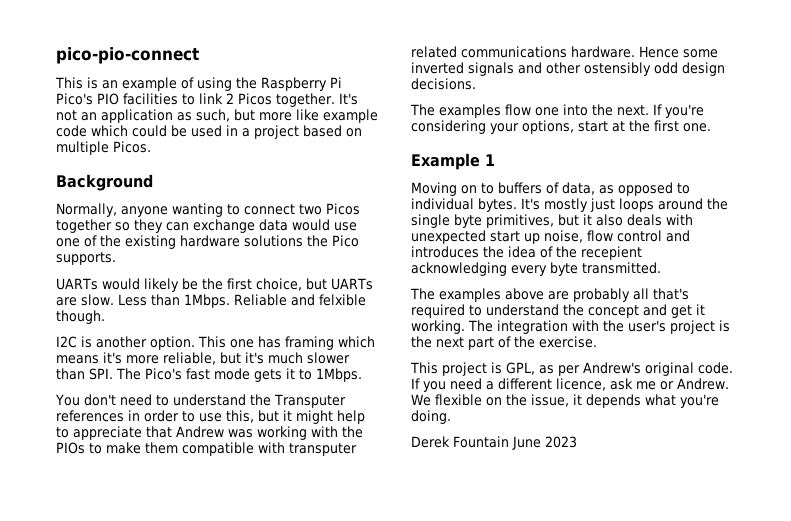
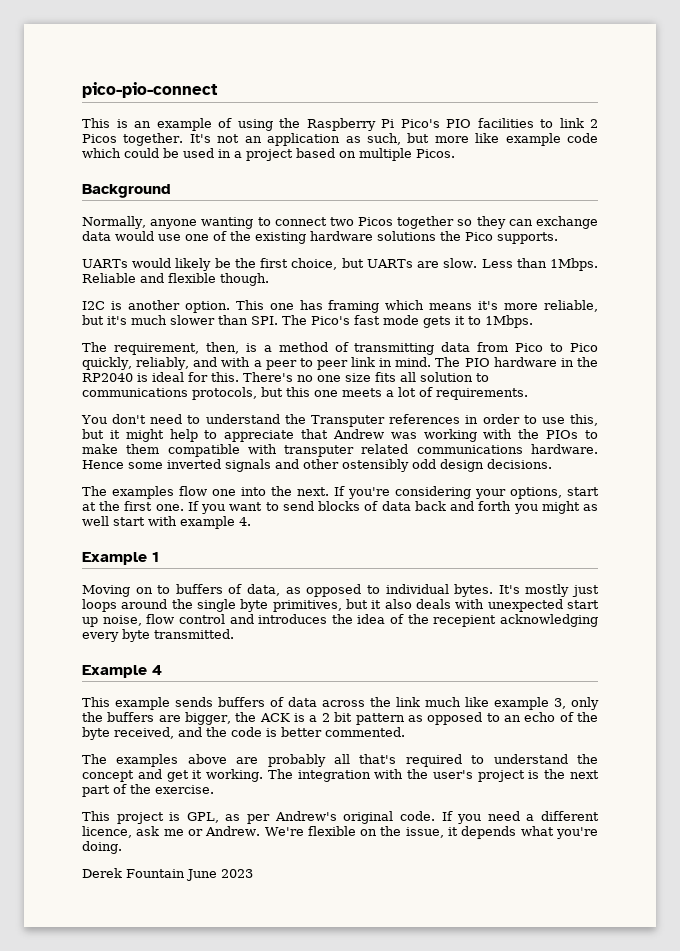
[318,294,366,306] felxible -> [168,273,216,283] flexible
(362, 375) none -> [82,342,598,355] [82,357,599,370] [82,372,489,382] [82,387,528,400] // The requirement, then, is a method of transmitting data from Pico to Pico quickly, reliably, and with a peer to peer link in mind. The PIO hardware in the RP2040 is ideal for this. There's no one size fits all solution to communications protocols, but this one meets a lot of requirements.
(711, 127) none -> [187,501,599,514] [82,516,251,529] If you want to send blocks of data back and forth you might as well start with example 4.
(661, 268) none -> [82,665,162,678] [82,697,599,710] [82,712,598,725] [82,727,405,740] // Example 4 // This example sends buffers of data across the link much like example 3, only the buffers are bigger, the ACK is a 2 bit pattern as opposed to an echo of the byte received, and the code is better commented.
[411,394,431,406] We -> [264,827,304,836] We're

